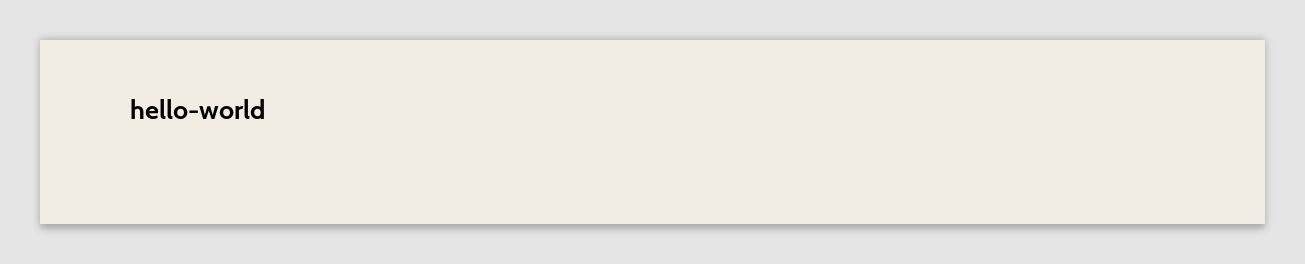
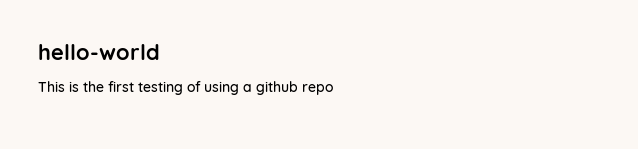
(265, 109) none -> [38,81,333,95] // This is the first testing of using a github repo

